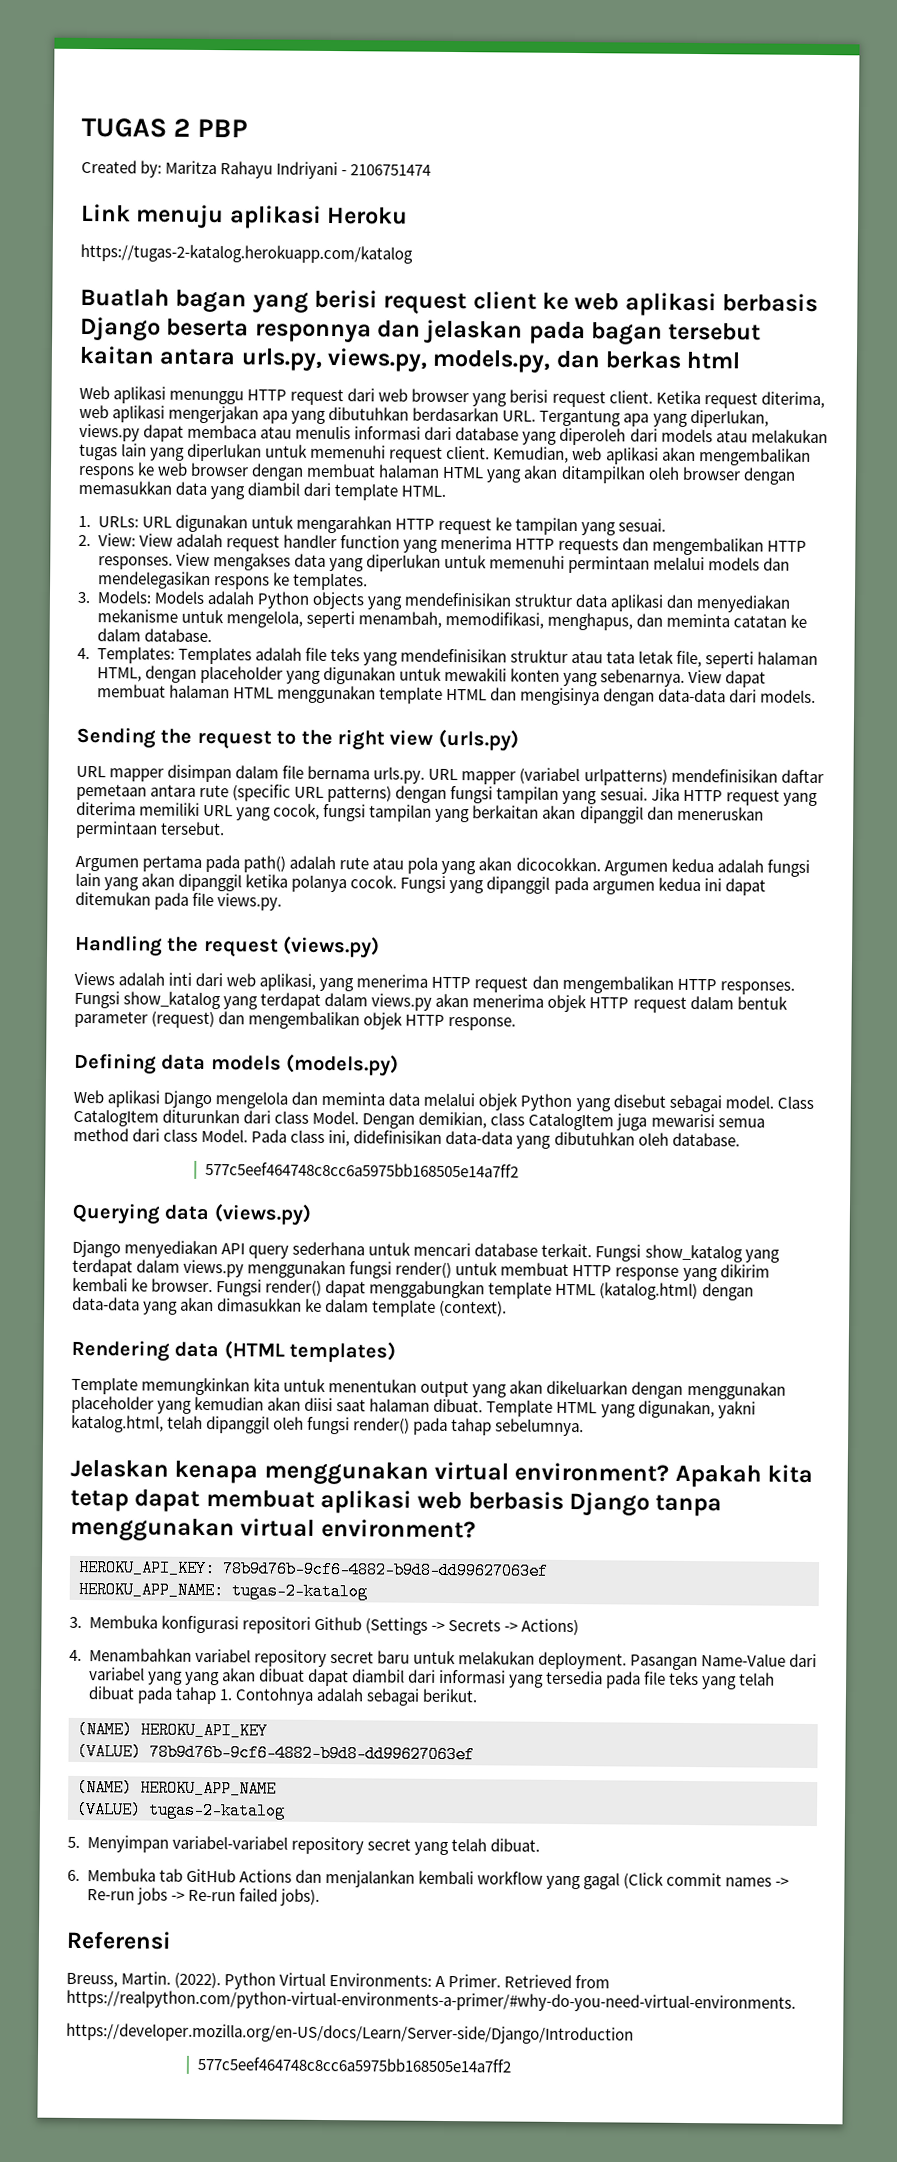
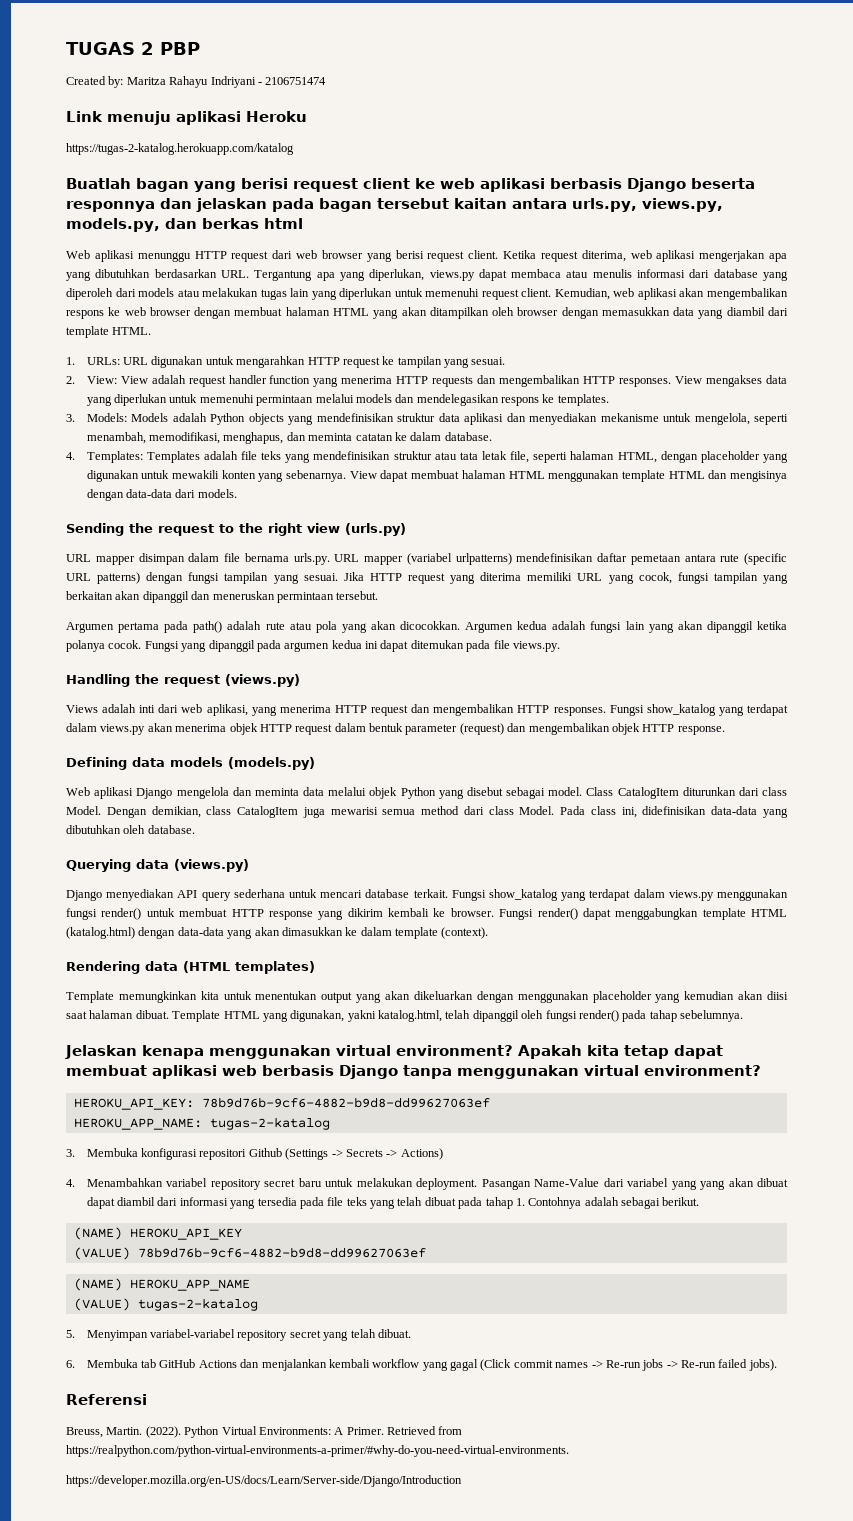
[204,1161,519,1178] // 577c5eef464748c8cc6a5975bb168505e14a7ff2 -> (195, 829) none
[196,2056,511,2073] // 577c5eef464748c8cc6a5975bb168505e14a7ff2 -> (462, 1481) none

